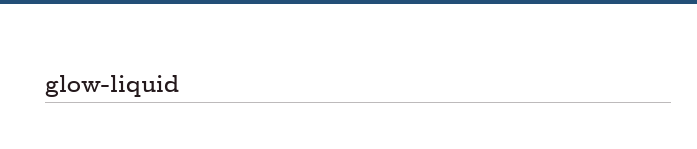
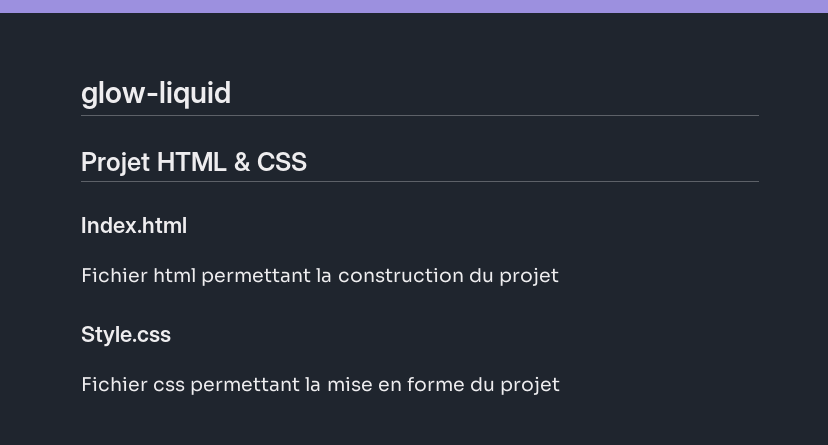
(179, 86) none -> [81,152,307,176] [81,217,187,233] [81,267,559,286] [81,326,171,347] [81,376,561,395] // Projet HTML & CSS // Index.html // Fichier html permettant la construction du projet // Style.css // Fichier css permettant la mise en forme du projet

